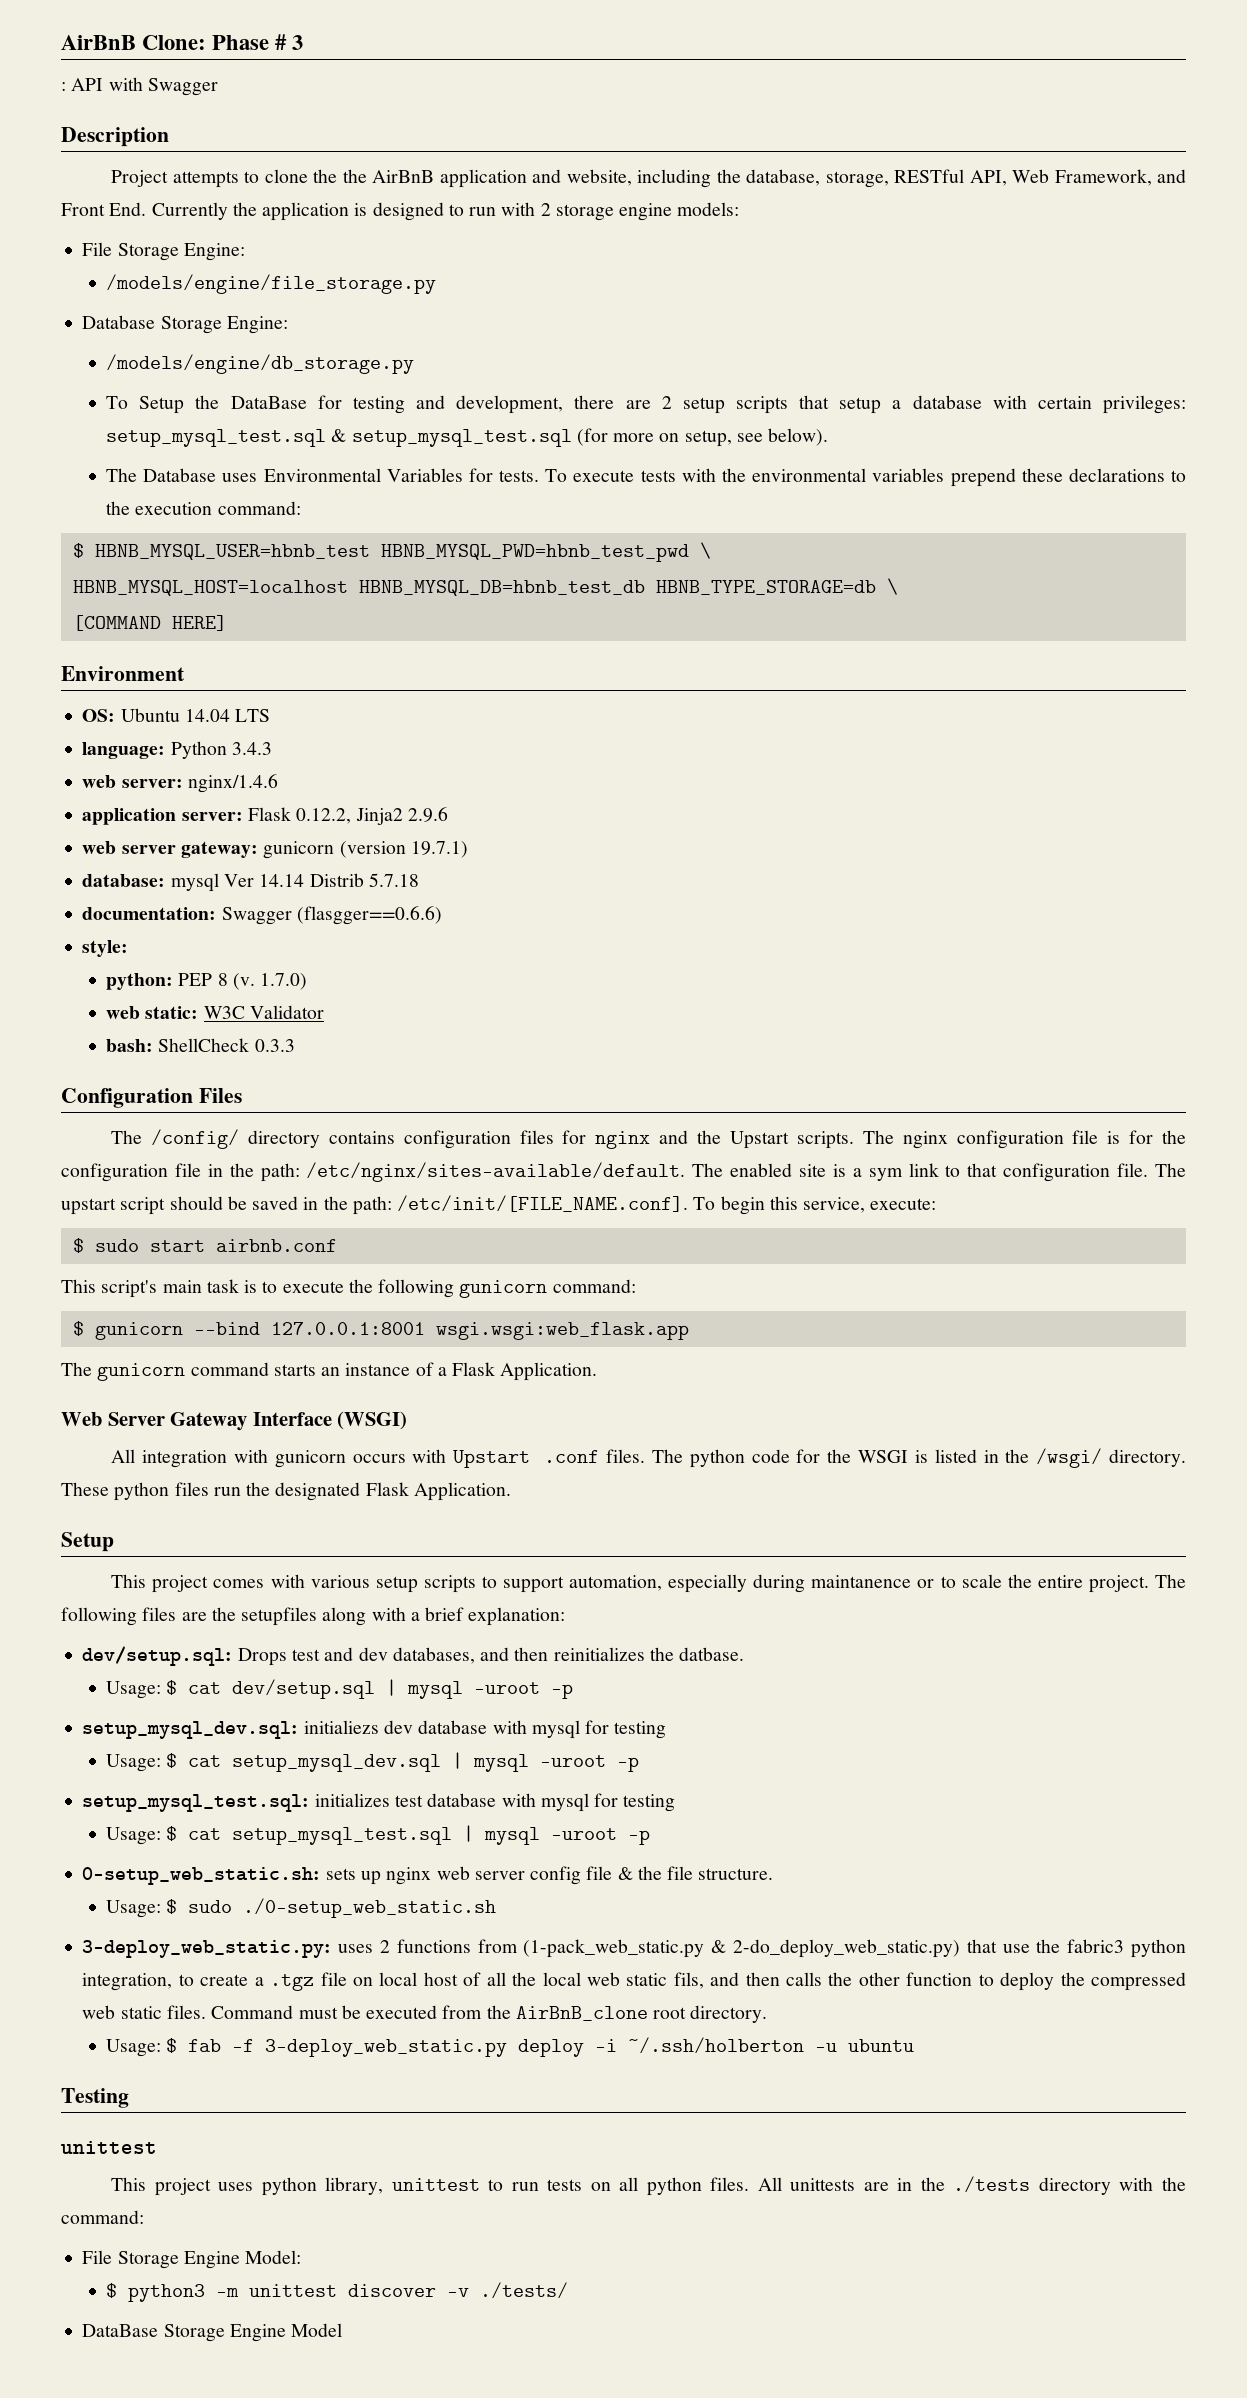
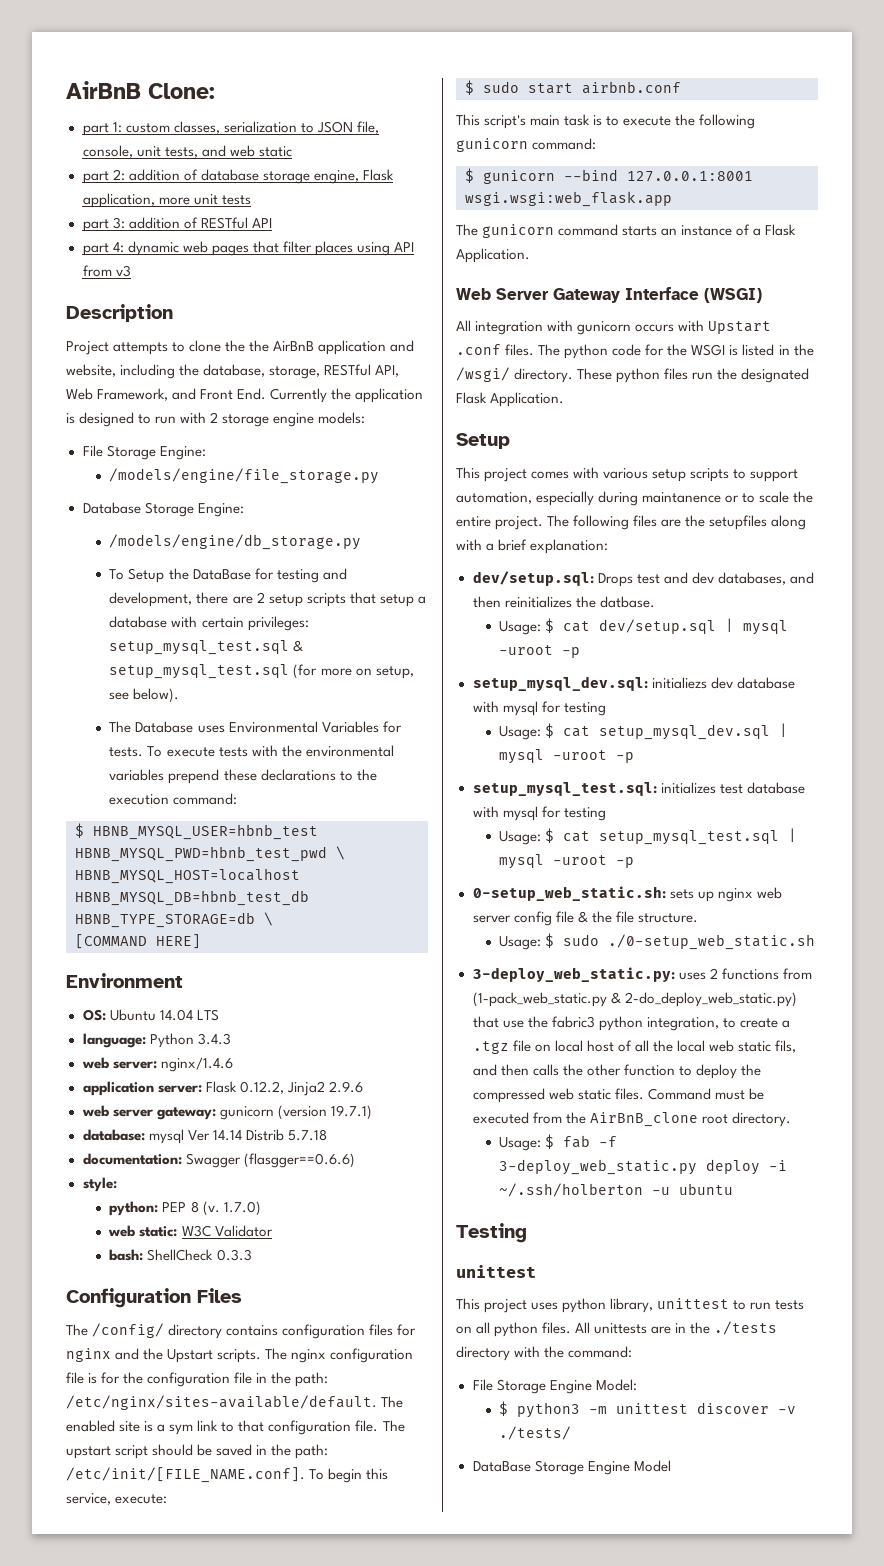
[212,34,304,50] [61,77,218,96] Phase # 3 // : API with Swagger -> [82,121,379,136] [82,145,292,158] [82,169,394,184] [82,193,251,208] [82,217,272,232] [82,241,414,256] [82,265,131,277] // part 1: custom classes, serialization to JSON file, console, unit tests, and web static // part 2: addition of database storage engine, Flask application, more unit tests // part 3: addition of RESTful API // part 4: dynamic web pages that filter places using API from v3

